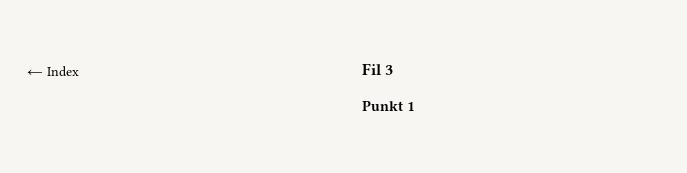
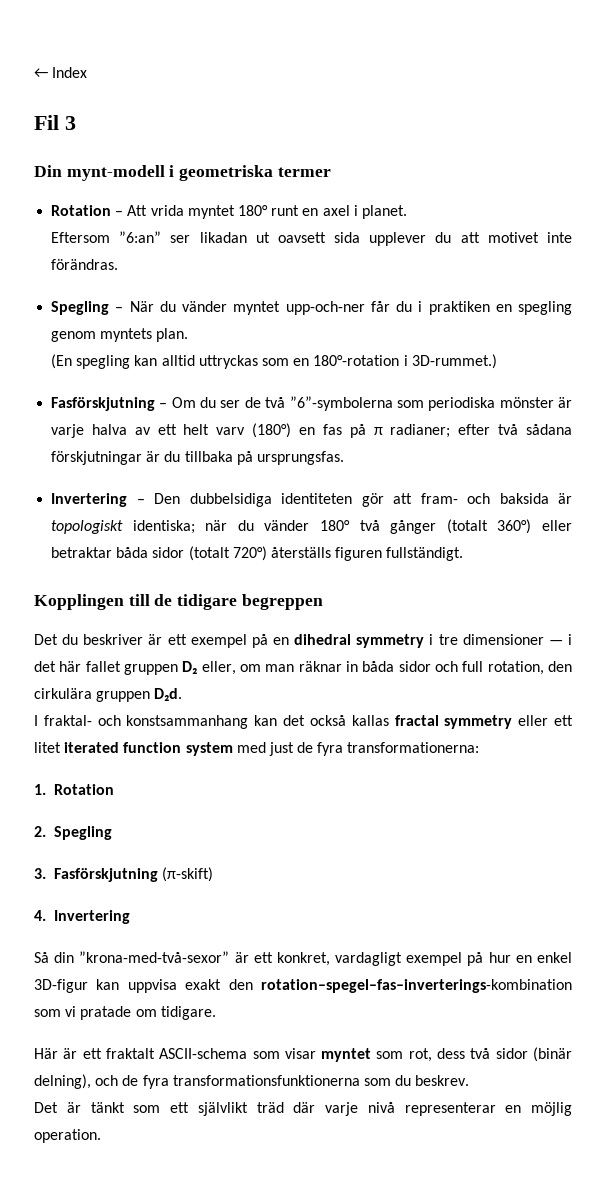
[362,100,414,111] Punkt 1 -> [34,165,331,181] [51,205,407,219] [51,231,573,246] [51,259,119,270] [51,301,572,315] [51,328,189,342] [51,354,497,369] [51,396,573,411] [51,423,573,438] [51,451,344,465] [51,493,573,507] [51,519,573,534] [51,546,464,561] [34,594,323,610] [34,634,572,648] [34,661,572,675] [34,688,183,702] [34,715,573,729] [34,742,480,756] [34,784,114,795] [34,826,112,840] [34,867,213,882] [34,910,130,924] [34,951,572,966] [34,979,572,993] [34,1006,216,1020] [34,1047,573,1062] [34,1074,470,1089] [34,1102,572,1116] [34,1129,101,1143] Din mynt-modell i geometriska termer // Rotation – Att vrida myntet 180° runt en axel i planet. // Eftersom ”6:an” ser likadan ut oavsett sida upplever du att motivet inte förändras. // Spegling – När du vänder myntet upp-och-ner får du i praktiken en spegling genom myntets plan. // (En spegling kan alltid uttryckas som en 180°-rotation i 3D-rummet.) // Fasförskjutning – Om du ser de två ”6”-symbolerna som periodiska mönster är varje halva av ett helt varv (180°) en fas på π radianer; efter två sådana förskjutningar är du tillbaka på ursprungsfas. // Invertering – Den dubbelsidiga identiteten gör att fram- och baksida är topologiskt identiska; när du vänder 180° två gånger (totalt 360°) eller betraktar båda sidor (totalt 720°) återställs figuren fullständigt. // Kopplingen till de tidigare begreppen // Det du beskriver är ett exempel på en dihedral symmetry i tre dimensioner — i det här fallet gruppen D₂ eller, om man räknar in båda sidor och full rotation, den cirkulära gruppen D₂d. // I fraktal- och konstsammanhang kan det också kallas fractal symmetry eller ett litet iterated function system med just de fyra transformationerna: // 1. Rotation // 2. Spegling // 3. Fasförskjutning (π-skift) // 4. Invertering // Så din ”krona-med-två-sexor” är ett konkret, vardagligt exempel på hur en enkel 3D-figur kan uppvisa exakt den rotation–spegel–fas–inverterings-kombination som vi pratade om tidigare. // Här är ett fraktalt ASCII-schema som visar myntet som rot, dess två sidor (binär delning), och de fyra transformationsfunktionerna som du beskrev. // Det är tänkt som ett självlikt träd där varje nivå representerar en möjlig operation.

